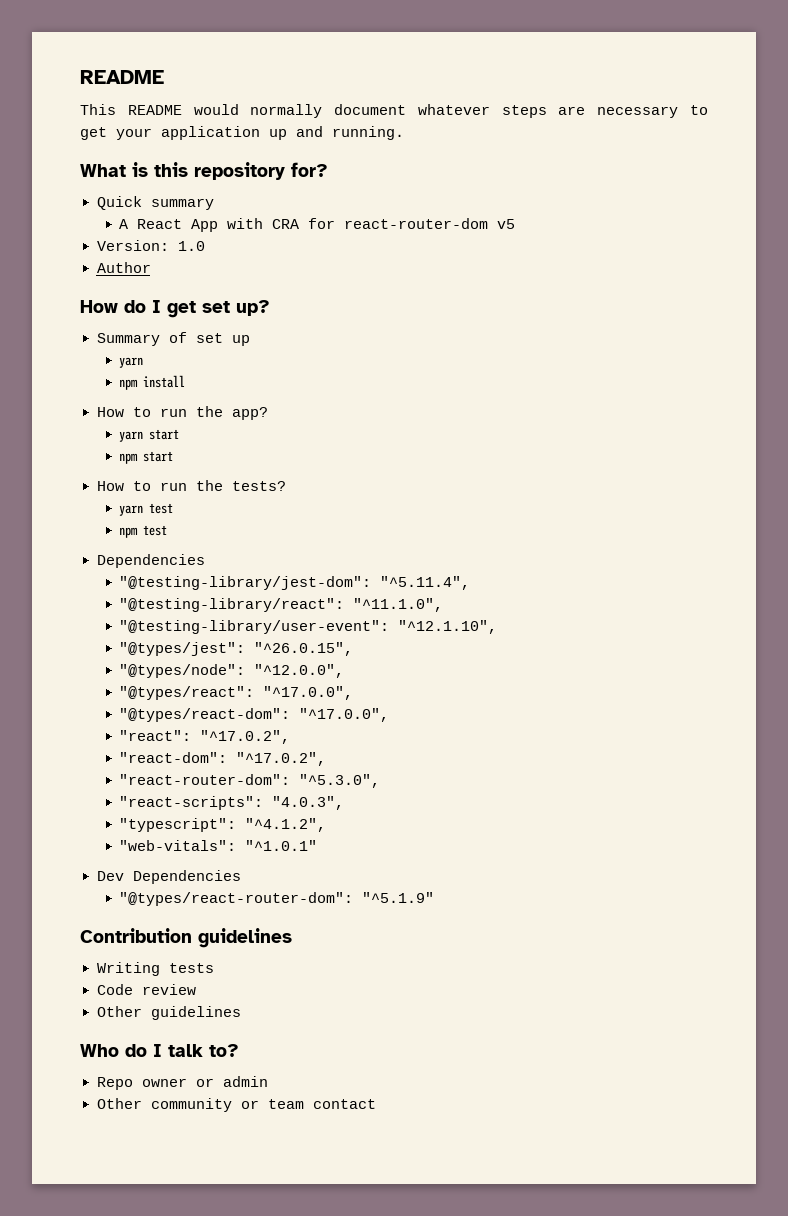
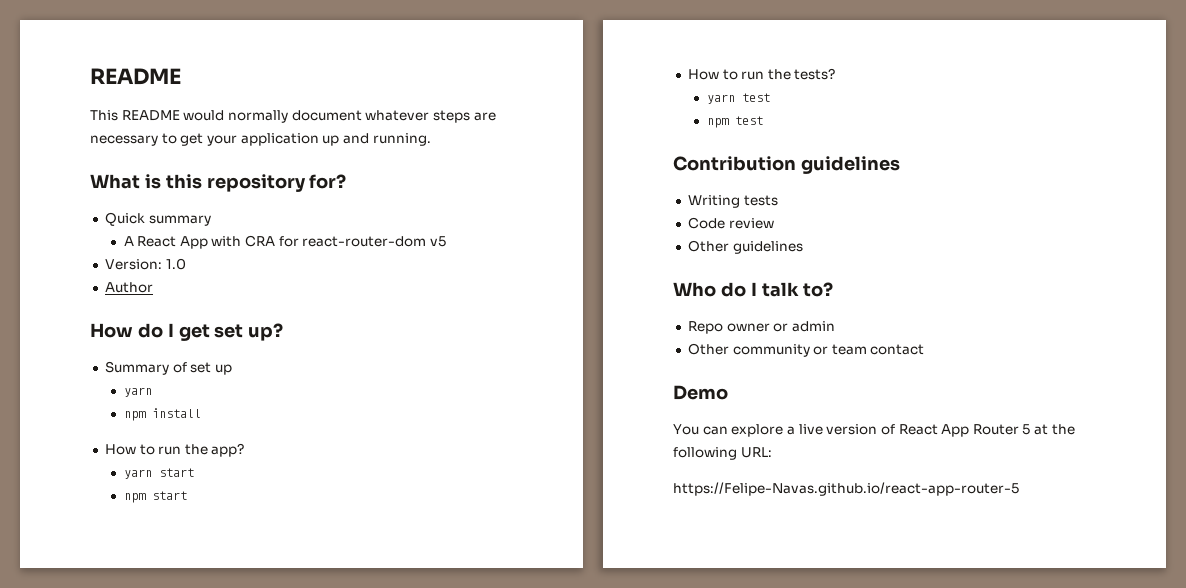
[96,554,205,568] [119,576,471,590] [119,598,444,612] [119,620,498,634] [119,642,354,656] [119,664,345,678] [119,686,354,700] [119,708,390,722] [119,730,291,744] [119,752,327,766] [119,774,381,788] [119,796,345,810] [119,818,327,832] [119,840,318,851] [96,870,241,884] [119,892,435,906] // Dependencies // "@testing-library/jest-dom": "^5.11.4", // "@testing-library/react": "^11.1.0", // "@testing-library/user-event": "^12.1.10", // "@types/jest": "^26.0.15", // "@types/node": "^12.0.0", // "@types/react": "^17.0.0", // "@types/react-dom": "^17.0.0", // "react": "^17.0.2", // "react-dom": "^17.0.2", // "react-router-dom": "^5.3.0", // "react-scripts": "4.0.3", // "typescript": "^4.1.2", // "web-vitals": "^1.0.1" // Dev Dependencies // "@types/react-router-dom": "^5.1.9" -> (763, 120) none
(376, 1104) none -> [673,385,728,400] [673,424,1075,437] [673,447,772,460] [673,482,1019,496] // Demo // You can explore a live version of React App Router 5 at the following URL: // https://Felipe-Navas.github.io/react-app-router-5

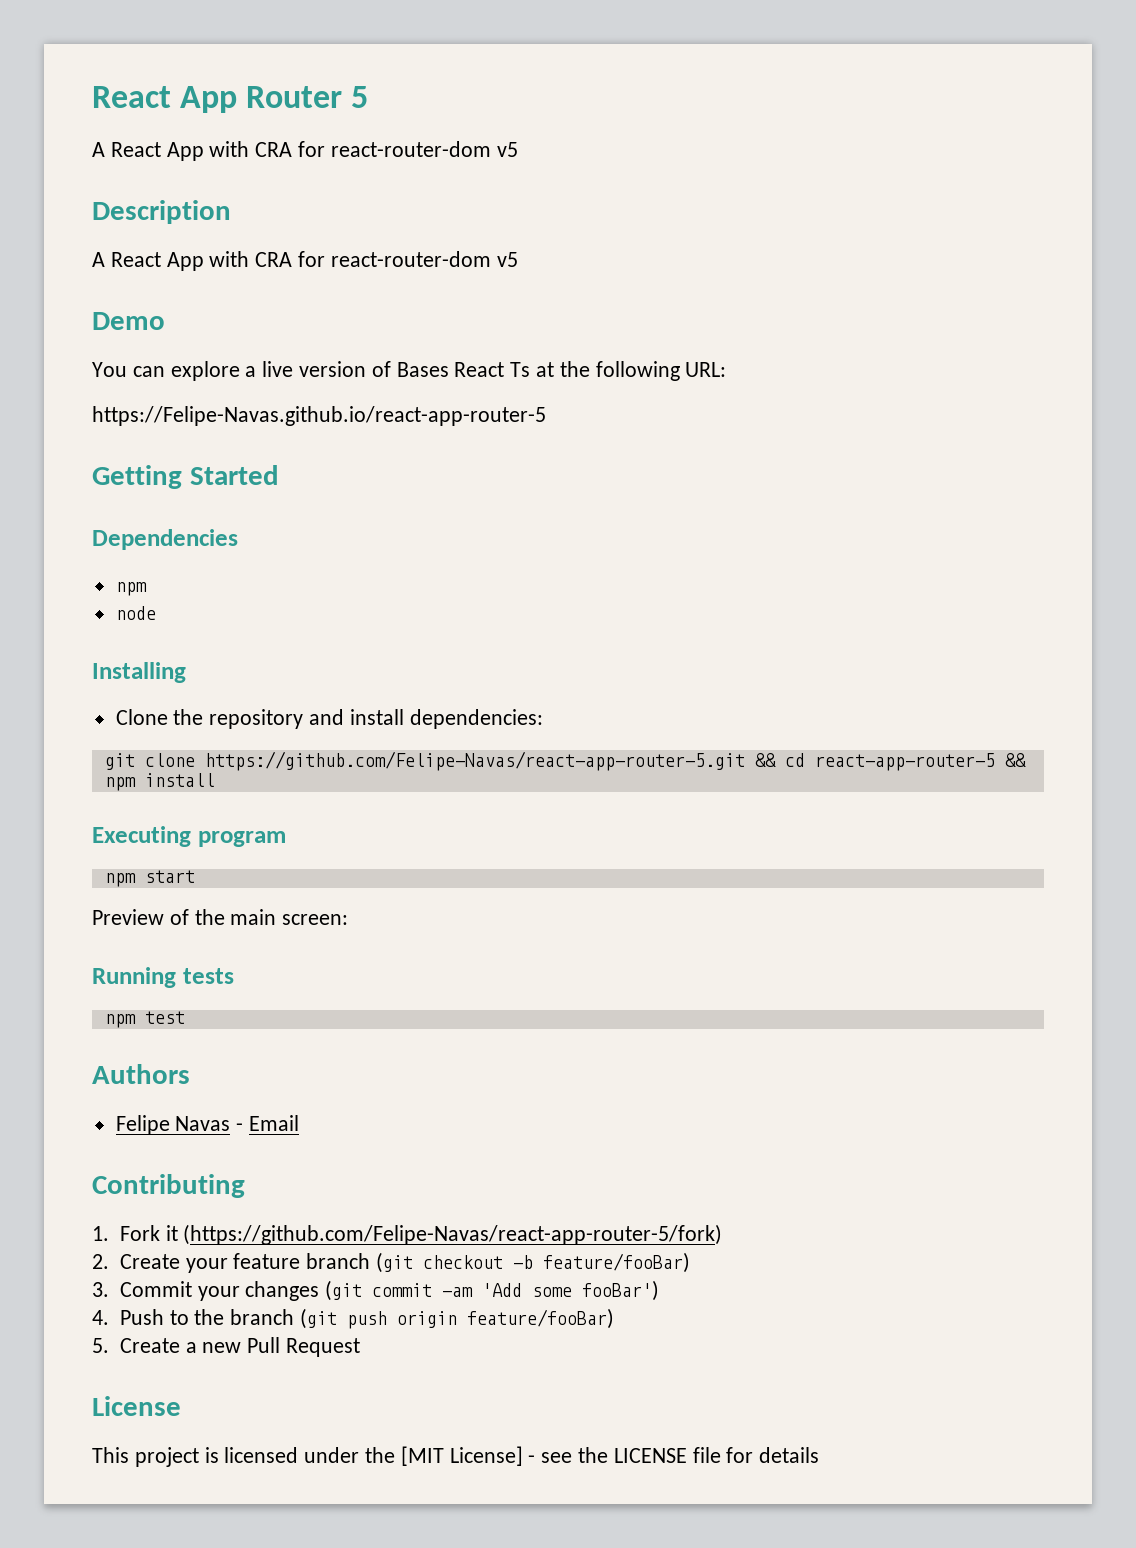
[90,68,181,85] [90,110,496,123] [90,133,431,146] [90,174,347,192] [104,212,211,226] [123,235,447,249] [104,258,186,270] [104,282,153,293] [90,323,284,341] [104,361,232,375] [123,387,152,397] [123,408,201,421] [104,443,245,457] [123,468,194,479] [123,491,187,503] [687,68,836,80] [706,93,770,104] [706,116,763,128] [673,156,900,174] [687,195,778,208] [687,217,774,229] [687,240,803,254] [673,282,834,297] [687,321,835,334] [687,343,925,357] README // This README would normally document whatever steps are necessary to get your application up and running. // What is this repository for? // Quick summary // A React App with CRA for react-router-dom v5 // Version: 1.0 // Author // How do I get set up? // Summary of set up // yarn // npm install // How to run the app? // yarn start // npm start // How to run the tests? // yarn test // npm test // Contribution guidelines // Writing tests // Code review // Other guidelines // Who do I talk to? // Repo owner or admin // Other community or team contact -> [92,86,369,113] [92,141,518,161] [92,200,231,224] [92,251,518,271] React App Router 5 // A React App with CRA for react-router-dom v5 // Description // A React App with CRA for react-router-dom v5
[898,424,1031,437] React App Router 5 -> [396,362,531,377] Bases React Ts
(1019, 489) none -> [92,465,279,489] [92,529,238,550] [115,582,147,596] [115,606,156,620] [92,662,186,683] [115,709,543,729] [104,751,1026,771] [104,773,215,791] [92,826,286,847] [104,870,195,887] [92,909,349,925] [92,967,234,988] [104,1011,185,1028] [92,1064,190,1084] [115,1115,300,1135] [92,1174,245,1198] [92,1224,723,1245] [92,1252,690,1273] [92,1280,660,1301] [92,1308,614,1329] [92,1337,360,1357] [92,1396,181,1416] [92,1446,820,1467] // Getting Started // Dependencies // npm // node // Installing // Clone the repository and install dependencies: // git clone https://github.com/Felipe-Navas/react-app-router-5.git && cd react-app-router-5 && npm install // Executing program // npm start // Preview of the main screen: // Running tests // npm test // Authors // Felipe Navas - Email // Contributing // 1. Fork it (https://github.com/Felipe-Navas/react-app-router-5/fork) // 2. Create your feature branch (git checkout -b feature/fooBar) // 3. Commit your changes (git commit -am 'Add some fooBar') // 4. Push to the branch (git push origin feature/fooBar) // 5. Create a new Pull Request // License // This project is licensed under the [MIT License] - see the LICENSE file for details

